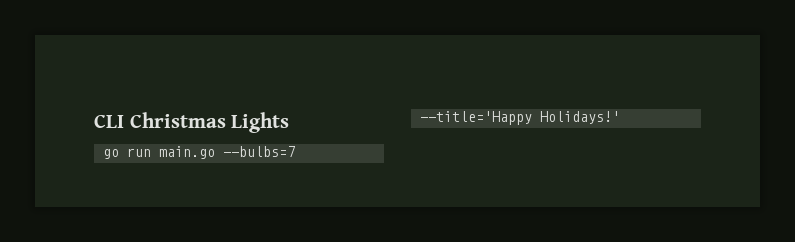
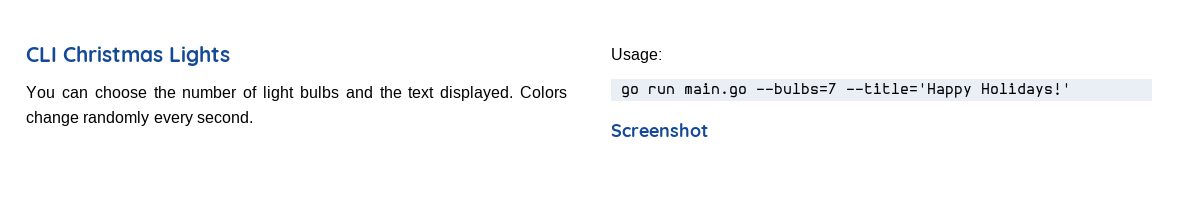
(290, 122) none -> [26,86,567,101] [26,111,253,126] [611,48,662,63] // You can choose the number of light bulbs and the text displayed. Colors change randomly every second. // Usage:
(620, 117) none -> [611,123,708,137] // Screenshot

